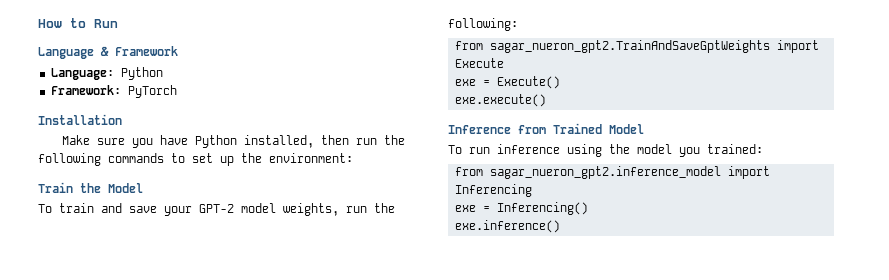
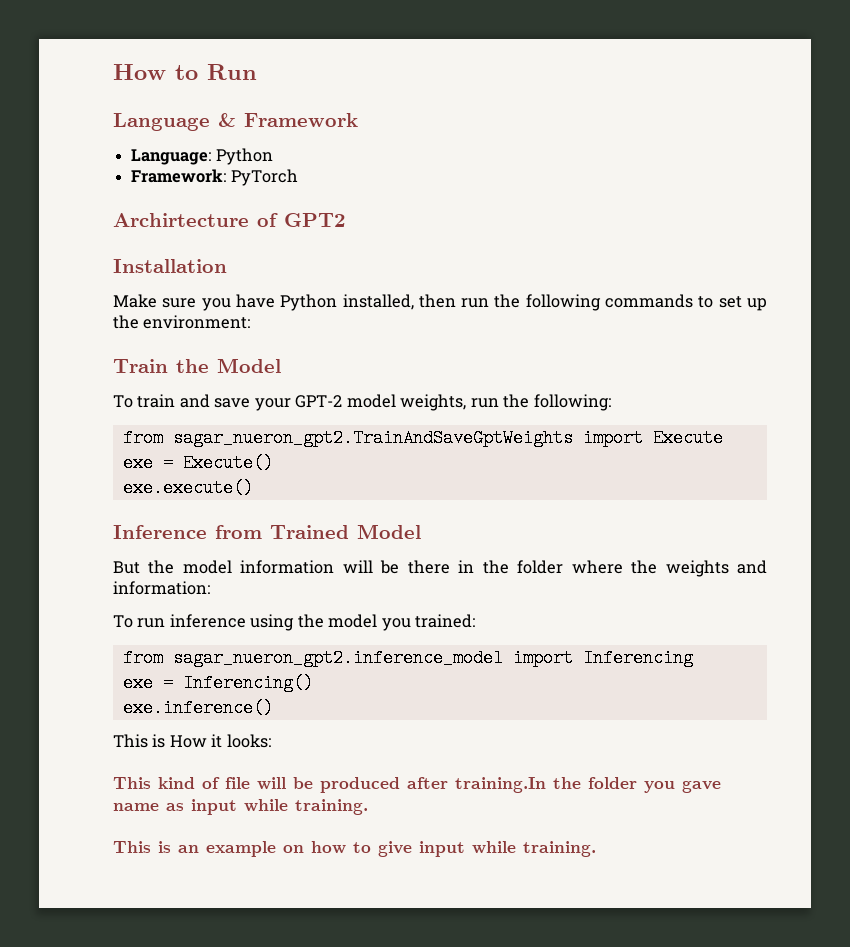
(177, 91) none -> [113,213,346,227] // Archirtecture of GPT2
(644, 129) none -> [113,560,767,577] [113,581,210,595] // But the model information will be there in the folder where the weights and information:
(560, 226) none -> [113,734,271,748] [113,777,721,793] [113,799,368,815] [113,841,596,857] // This is How it looks: // This kind of file will be produced after training.In the folder you gave name as input while training. // This is an example on how to give input while training.

